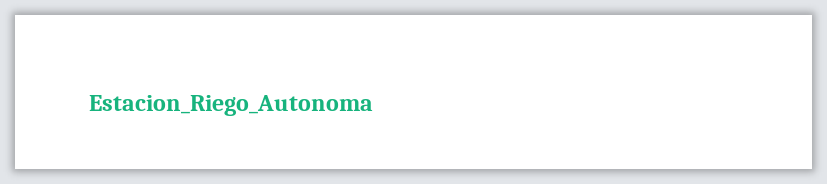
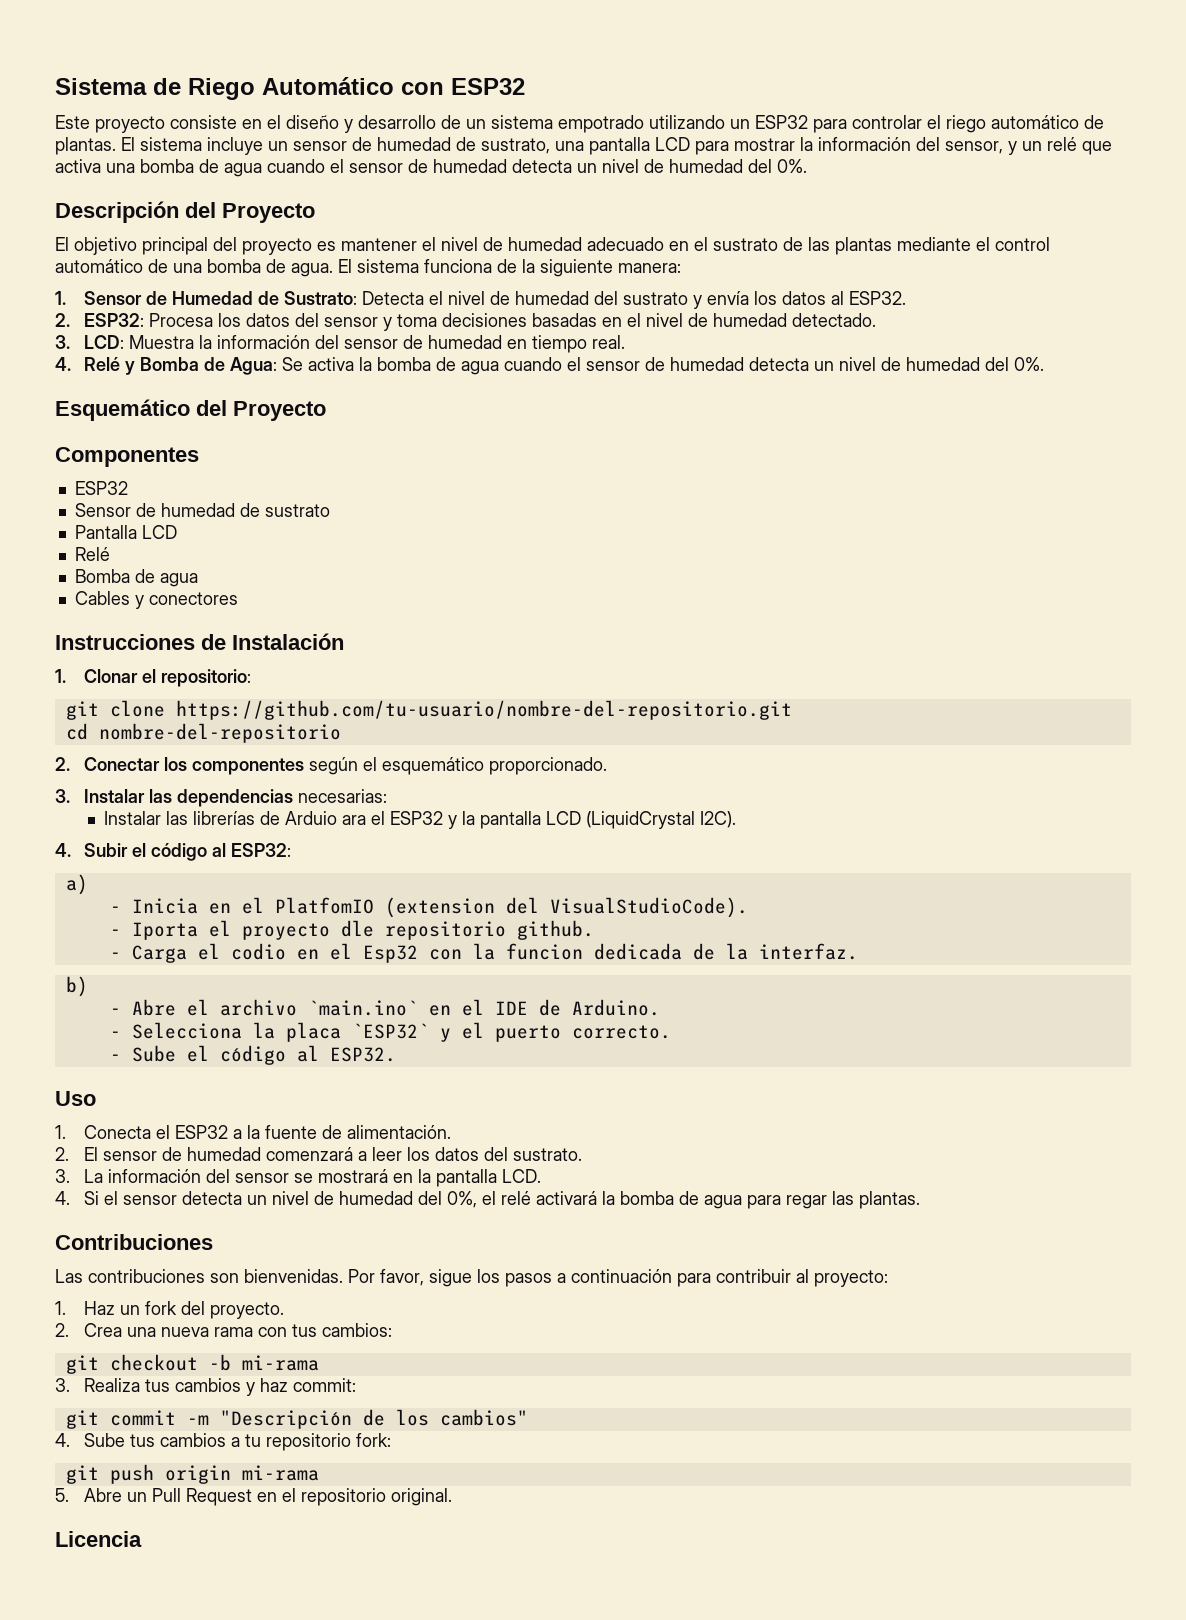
[89,95,373,116] Estacion_Riego_Autonoma -> [55,77,525,100] [55,115,1104,133] [55,137,1112,155] [55,159,807,177] [55,201,315,223] [55,237,1050,255] [55,259,681,277] [55,291,906,309] [55,313,876,331] [55,335,625,353] [55,357,1044,375] [55,399,326,421] [55,447,199,467] [74,481,128,495] [74,503,330,517] [74,525,177,539] [74,547,110,561] [74,569,198,587] [74,591,238,609] [55,633,344,650] [55,669,251,687] [65,700,792,720] [65,723,341,743] [55,757,607,775] [55,789,387,807] [103,811,736,829] [55,843,291,861] [65,874,88,895] [109,897,748,918] [109,920,594,940] [109,943,858,963] [65,976,88,997] [109,999,660,1016] [109,1022,671,1042] [109,1045,396,1065] [55,1091,96,1106] [55,1125,451,1139] [55,1147,582,1161] [55,1169,541,1187] [55,1191,920,1209] [55,1234,213,1250] [55,1269,888,1287] [55,1301,284,1319] [55,1323,392,1337] [65,1354,319,1374] [55,1378,356,1396] [65,1409,528,1429] [55,1433,391,1451] [65,1464,319,1484] [55,1488,452,1506] [55,1531,142,1547] Sistema de Riego Automático con ESP32 // Este proyecto consiste en el diseño y desarrollo de un sistema empotrado utilizando un ESP32 para controlar el riego automático de plantas. El sistema incluye un sensor de humedad de sustrato, una pantalla LCD para mostrar la información del sensor, y un relé que activa una bomba de agua cuando el sensor de humedad detecta un nivel de humedad del 0%. // Descripción del Proyecto // El objetivo principal del proyecto es mantener el nivel de humedad adecuado en el sustrato de las plantas mediante el control automático de una bomba de agua. El sistema funciona de la siguiente manera: // 1. Sensor de Humedad de Sustrato: Detecta el nivel de humedad del sustrato y envía los datos al ESP32. // 2. ESP32: Procesa los datos del sensor y toma decisiones basadas en el nivel de humedad detectado. // 3. LCD: Muestra la información del sensor de humedad en tiempo real. // 4. Relé y Bomba de Agua: Se activa la bomba de agua cuando el sensor de humedad detecta un nivel de humedad del 0%. // Esquemático del Proyecto // Componentes // ESP32 // Sensor de humedad de sustrato // Pantalla LCD // Relé // Bomba de agua // Cables y conectores // Instrucciones de Instalación // 1. Clonar el repositorio: // git clone https://github.com/tu-usuario/nombre-del-repositorio.git // cd nombre-del-repositorio // 2. Conectar los componentes según el esquemático proporcionado. // 3. Instalar las dependencias necesarias: // Instalar las librerías de Arduio ara el ESP32 y la pantalla LCD (LiquidCrystal I2C). // 4. Subir el código al ESP32: // a) // - Inicia en el PlatfomIO (extension del VisualStudioCode). // - Iporta el proyecto dle repositorio github. // - Carga el codio en el Esp32 con la funcion dedicada de la interfaz. // b) // - Abre el archivo `main.ino` en el IDE de Arduino. // - Selecciona la placa `ESP32` y el puerto correcto. // - Sube el código al ESP32. // Uso // 1. Conecta el ESP32 a la fuente de alimentación. // 2. El sensor de humedad comenzará a leer los datos del sustrato. // 3. La información del sensor se mostrará en la pantalla LCD. // 4. Si el sensor detecta un nivel de humedad del 0%, el relé activará la bomba de agua para regar las plantas. // Contribuciones // Las contribuciones son bienvenidas. Por favor, sigue los pasos a continuación para contribuir al proyecto: // 1. Haz un fork del proyecto. // 2. Crea una nueva rama con tus cambios: // git checkout -b mi-rama // 3. Realiza tus cambios y haz commit: // git commit -m "Descripción de los cambios" // 4. Sube tus cambios a tu repositorio fork: // git push origin mi-rama // 5. Abre un Pull Request en el repositorio original. // Licencia

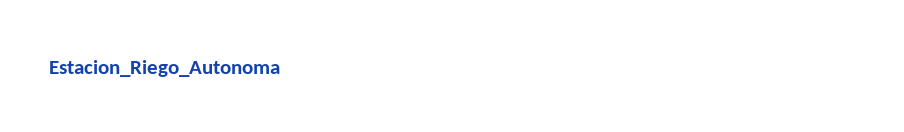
[55,77,525,100] [55,115,1104,133] [55,137,1112,155] [55,159,807,177] [55,201,315,223] [55,237,1050,255] [55,259,681,277] [55,291,906,309] [55,313,876,331] [55,335,625,353] [55,357,1044,375] [55,399,326,421] [55,447,199,467] [74,481,128,495] [74,503,330,517] [74,525,177,539] [74,547,110,561] [74,569,198,587] [74,591,238,609] [55,633,344,650] [55,669,251,687] [65,700,792,720] [65,723,341,743] [55,757,607,775] [55,789,387,807] [103,811,736,829] [55,843,291,861] [65,874,88,895] [109,897,748,918] [109,920,594,940] [109,943,858,963] [65,976,88,997] [109,999,660,1016] [109,1022,671,1042] [109,1045,396,1065] [55,1091,96,1106] [55,1125,451,1139] [55,1147,582,1161] [55,1169,541,1187] [55,1191,920,1209] [55,1234,213,1250] [55,1269,888,1287] [55,1301,284,1319] [55,1323,392,1337] [65,1354,319,1374] [55,1378,356,1396] [65,1409,528,1429] [55,1433,391,1451] [65,1464,319,1484] [55,1488,452,1506] [55,1531,142,1547] Sistema de Riego Automático con ESP32 // Este proyecto consiste en el diseño y desarrollo de un sistema empotrado utilizando un ESP32 para controlar el riego automático de plantas. El sistema incluye un sensor de humedad de sustrato, una pantalla LCD para mostrar la información del sensor, y un relé que activa una bomba de agua cuando el sensor de humedad detecta un nivel de humedad del 0%. // Descripción del Proyecto // El objetivo principal del proyecto es mantener el nivel de humedad adecuado en el sustrato de las plantas mediante el control automático de una bomba de agua. El sistema funciona de la siguiente manera: // 1. Sensor de Humedad de Sustrato: Detecta el nivel de humedad del sustrato y envía los datos al ESP32. // 2. ESP32: Procesa los datos del sensor y toma decisiones basadas en el nivel de humedad detectado. // 3. LCD: Muestra la información del sensor de humedad en tiempo real. // 4. Relé y Bomba de Agua: Se activa la bomba de agua cuando el sensor de humedad detecta un nivel de humedad del 0%. // Esquemático del Proyecto // Componentes // ESP32 // Sensor de humedad de sustrato // Pantalla LCD // Relé // Bomba de agua // Cables y conectores // Instrucciones de Instalación // 1. Clonar el repositorio: // git clone https://github.com/tu-usuario/nombre-del-repositorio.git // cd nombre-del-repositorio // 2. Conectar los componentes según el esquemático proporcionado. // 3. Instalar las dependencias necesarias: // Instalar las librerías de Arduio ara el ESP32 y la pantalla LCD (LiquidCrystal I2C). // 4. Subir el código al ESP32: // a) // - Inicia en el PlatfomIO (extension del VisualStudioCode). // - Iporta el proyecto dle repositorio github. // - Carga el codio en el Esp32 con la funcion dedicada de la interfaz. // b) // - Abre el archivo `main.ino` en el IDE de Arduino. // - Selecciona la placa `ESP32` y el puerto correcto. // - Sube el código al ESP32. // Uso // 1. Conecta el ESP32 a la fuente de alimentación. // 2. El sensor de humedad comenzará a leer los datos del sustrato. // 3. La información del sensor se mostrará en la pantalla LCD. // 4. Si el sensor detecta un nivel de humedad del 0%, el relé activará la bomba de agua para regar las plantas. // Contribuciones // Las contribuciones son bienvenidas. Por favor, sigue los pasos a continuación para contribuir al proyecto: // 1. Haz un fork del proyecto. // 2. Crea una nueva rama con tus cambios: // git checkout -b mi-rama // 3. Realiza tus cambios y haz commit: // git commit -m "Descripción de los cambios" // 4. Sube tus cambios a tu repositorio fork: // git push origin mi-rama // 5. Abre un Pull Request en el repositorio original. // Licencia -> [49,60,280,77] Estacion_Riego_Autonoma

